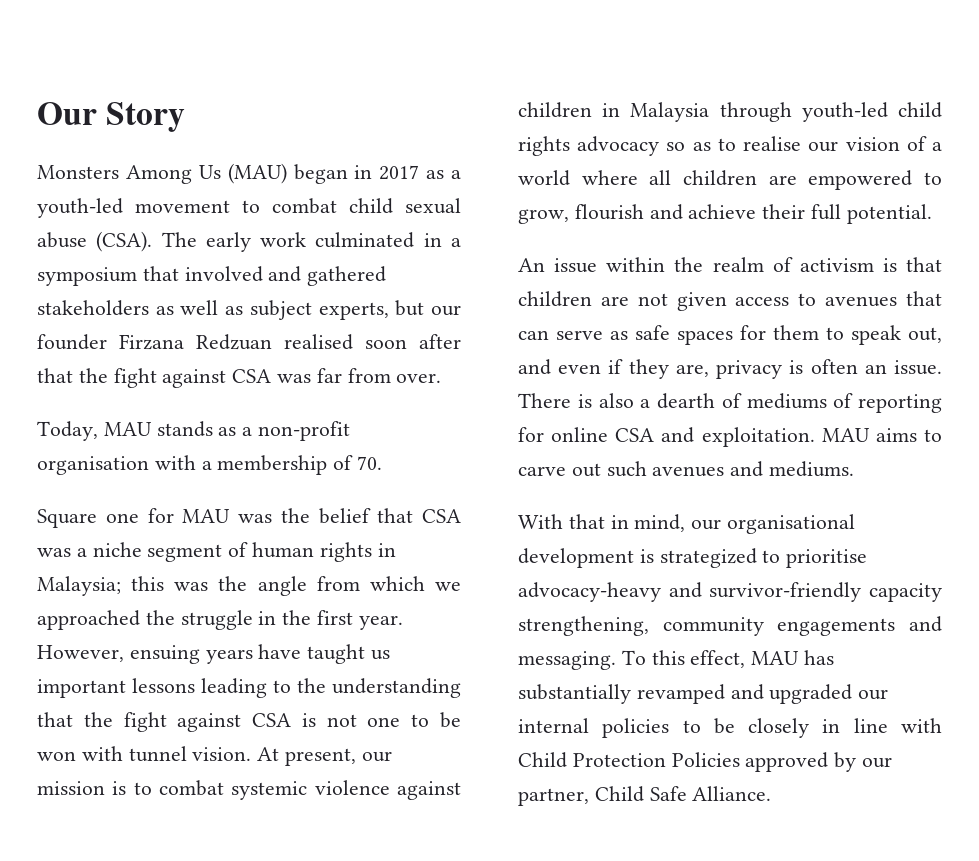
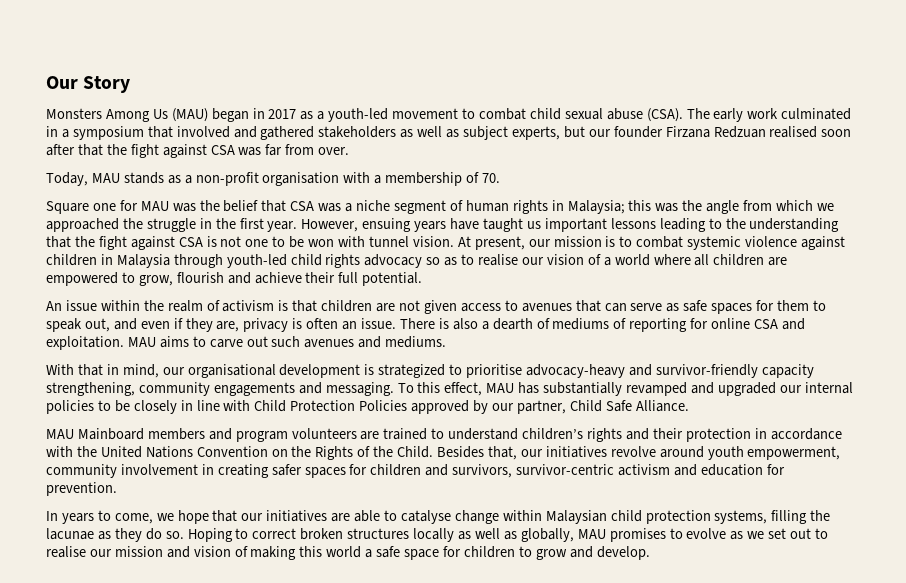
(772, 793) none -> [46,428,842,442] [46,446,841,460] [46,464,785,478] [46,482,117,496] [46,510,831,524] [46,528,829,542] [46,546,650,560] // MAU Mainboard members and program volunteers are trained to understand children’s rights and their protection in accordance with the United Nations Convention on the Rights of the Child. Besides that, our initiatives revolve around youth empowerment, community involvement in creating safer spaces for children and survivors, survivor-centric activism and education for prevention. // In years to come, we hope that our initiatives are able to catalyse change within Malaysian child protection systems, filling the lacunae as they do so. Hoping to correct broken structures locally as well as globally, MAU promises to evolve as we set out to realise our mission and vision of making this world a safe space for children to grow and develop.

